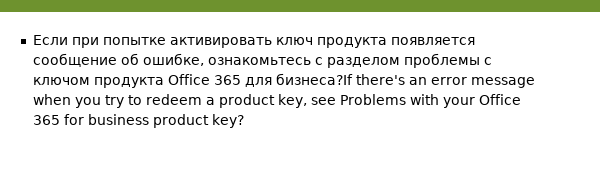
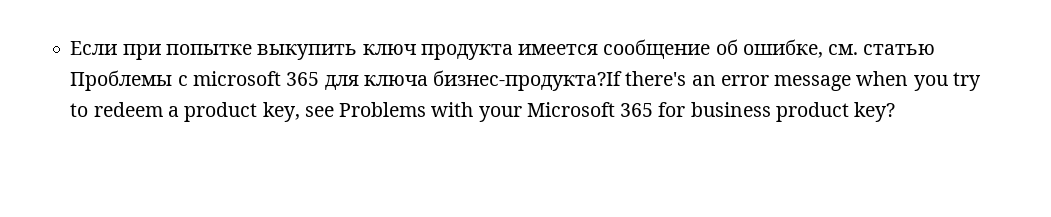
[169,37,272,48] активировать -> [257,44,358,60] выкупить
[390,37,475,45] появляется -> [518,44,599,55] имеется
[207,53,492,68] [32,73,353,88] ознакомьтесь с разделом проблемы с ключом продукта Office 365 для бизнеса?If -> [828,44,936,55] [70,70,623,91] см. статью Проблемы с microsoft 365 для ключа бизнес-продукта?If
[478,94,521,105] Office -> [526,102,615,117] Microsoft

